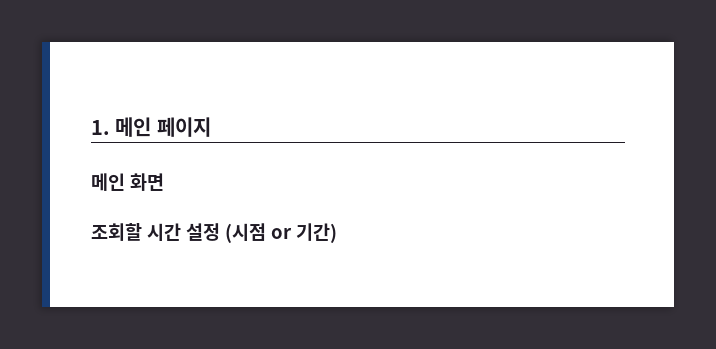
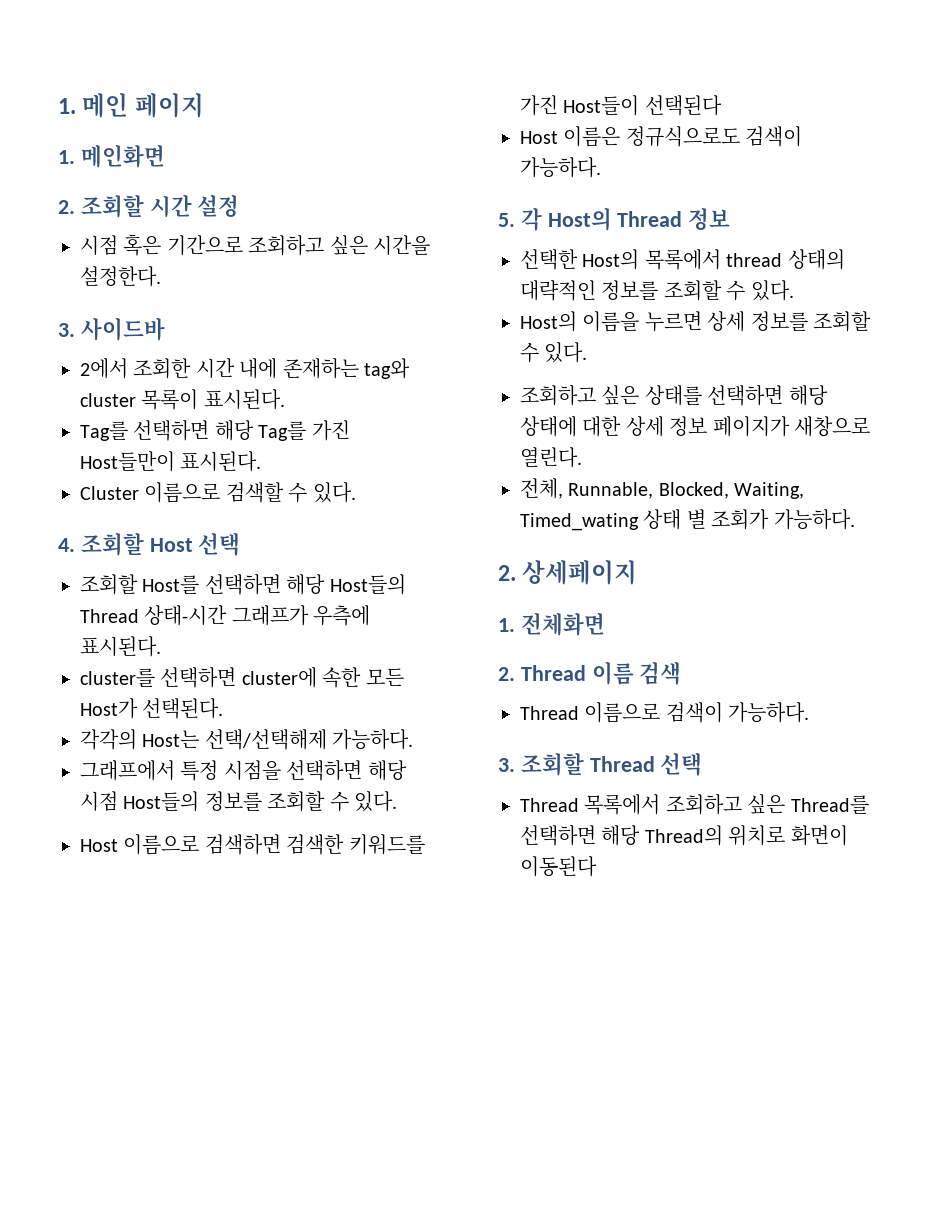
[91,173,164,191] 메인 화면 // -> [58,145,165,168] [58,200,75,214] 1. 메인화면 // 2.
[224,223,337,243] (시점 or 기간) -> [80,234,430,256] [80,266,161,287] [58,317,165,341] [80,358,410,379] [80,389,285,410] [80,420,350,441] [80,451,262,472] [80,482,356,503] [58,533,241,556] [80,574,406,595] [80,605,371,626] [80,636,161,657] [80,667,404,688] [80,698,224,719] [80,729,414,750] [80,760,407,781] [80,791,397,812] [80,834,425,855] [520,95,722,116] [520,126,803,147] [520,157,601,178] [498,208,731,231] [520,249,845,270] [520,280,794,301] [520,311,871,332] [520,342,588,363] [520,385,828,406] [520,416,870,437] [520,447,582,468] [520,478,805,499] [520,509,855,531] [498,560,638,585] [498,612,605,636] [498,661,682,685] [520,702,810,723] [498,753,703,776] [520,794,869,815] [520,825,848,846] [520,856,597,877] // 시점 혹은 기간으로 조회하고 싶은 시간을 설정한다. // 3. 사이드바 // 2에서 조회한 시간 내에 존재하는 tag와 cluster 목록이 표시된다. // Tag를 선택하면 해당 Tag를 가진 Host들만이 표시된다. // Cluster 이름으로 검색할 수 있다. // 4. 조회할 Host 선택 // 조회할 Host를 선택하면 해당 Host들의 Thread 상태-시간 그래프가 우측에 표시된다. // cluster를 선택하면 cluster에 속한 모든 Host가 선택된다. // 각각의 Host는 선택/선택해제 가능하다. // 그래프에서 특정 시점을 선택하면 해당 시점 Host들의 정보를 조회할 수 있다. // Host 이름으로 검색하면 검색한 키워드를 가진 Host들이 선택된다 // Host 이름은 정규식으로도 검색이 가능하다. // 5. 각 Host의 Thread 정보 // 선택한 Host의 목록에서 thread 상태의 대략적인 정보를 조회할 수 있다. // Host의 이름을 누르면 상세 정보를 조회할 수 있다. // 조회하고 싶은 상태를 선택하면 해당 상태에 대한 상세 정보 페이지가 새창으로 열린다. // 전체, Runnable, Blocked, Waiting, Timed_wating 상태 별 조회가 가능하다. // 2. 상세페이지 // 1. 전체화면 // 2. Thread 이름 검색 // Thread 이름으로 검색이 가능하다. // 3. 조회할 Thread 선택 // Thread 목록에서 조회하고 싶은 Thread를 선택하면 해당 Thread의 위치로 화면이 이동된다

